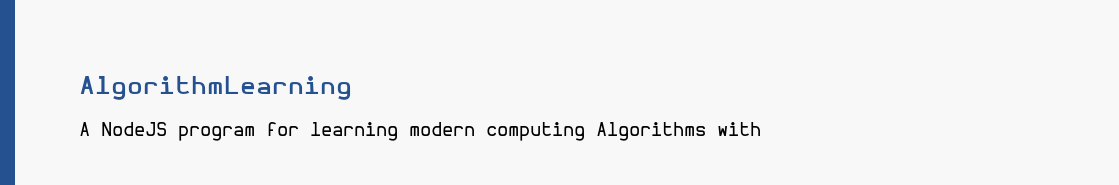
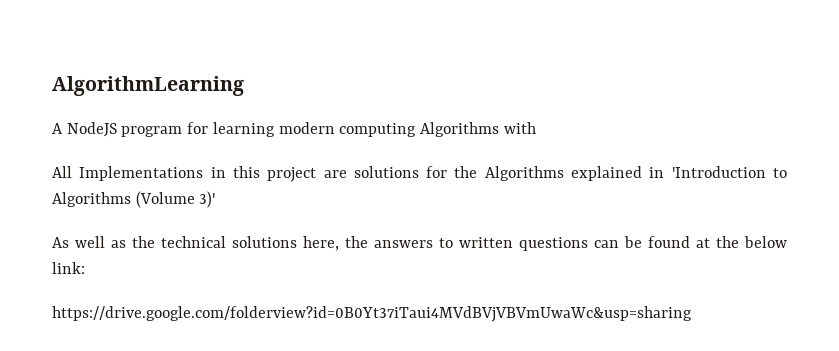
(761, 129) none -> [52,166,787,182] [52,191,216,208] [52,236,787,251] [52,262,85,274] [52,306,692,322] // All Implementations in this project are solutions for the Algorithms explained in 'Introduction to Algorithms (Volume 3)' // As well as the technical solutions here, the answers to written questions can be found at the below link: // https://drive.google.com/folderview?id=0B0Yt37iTaui4MVdBVjVBVmUwaWc&usp=sharing

